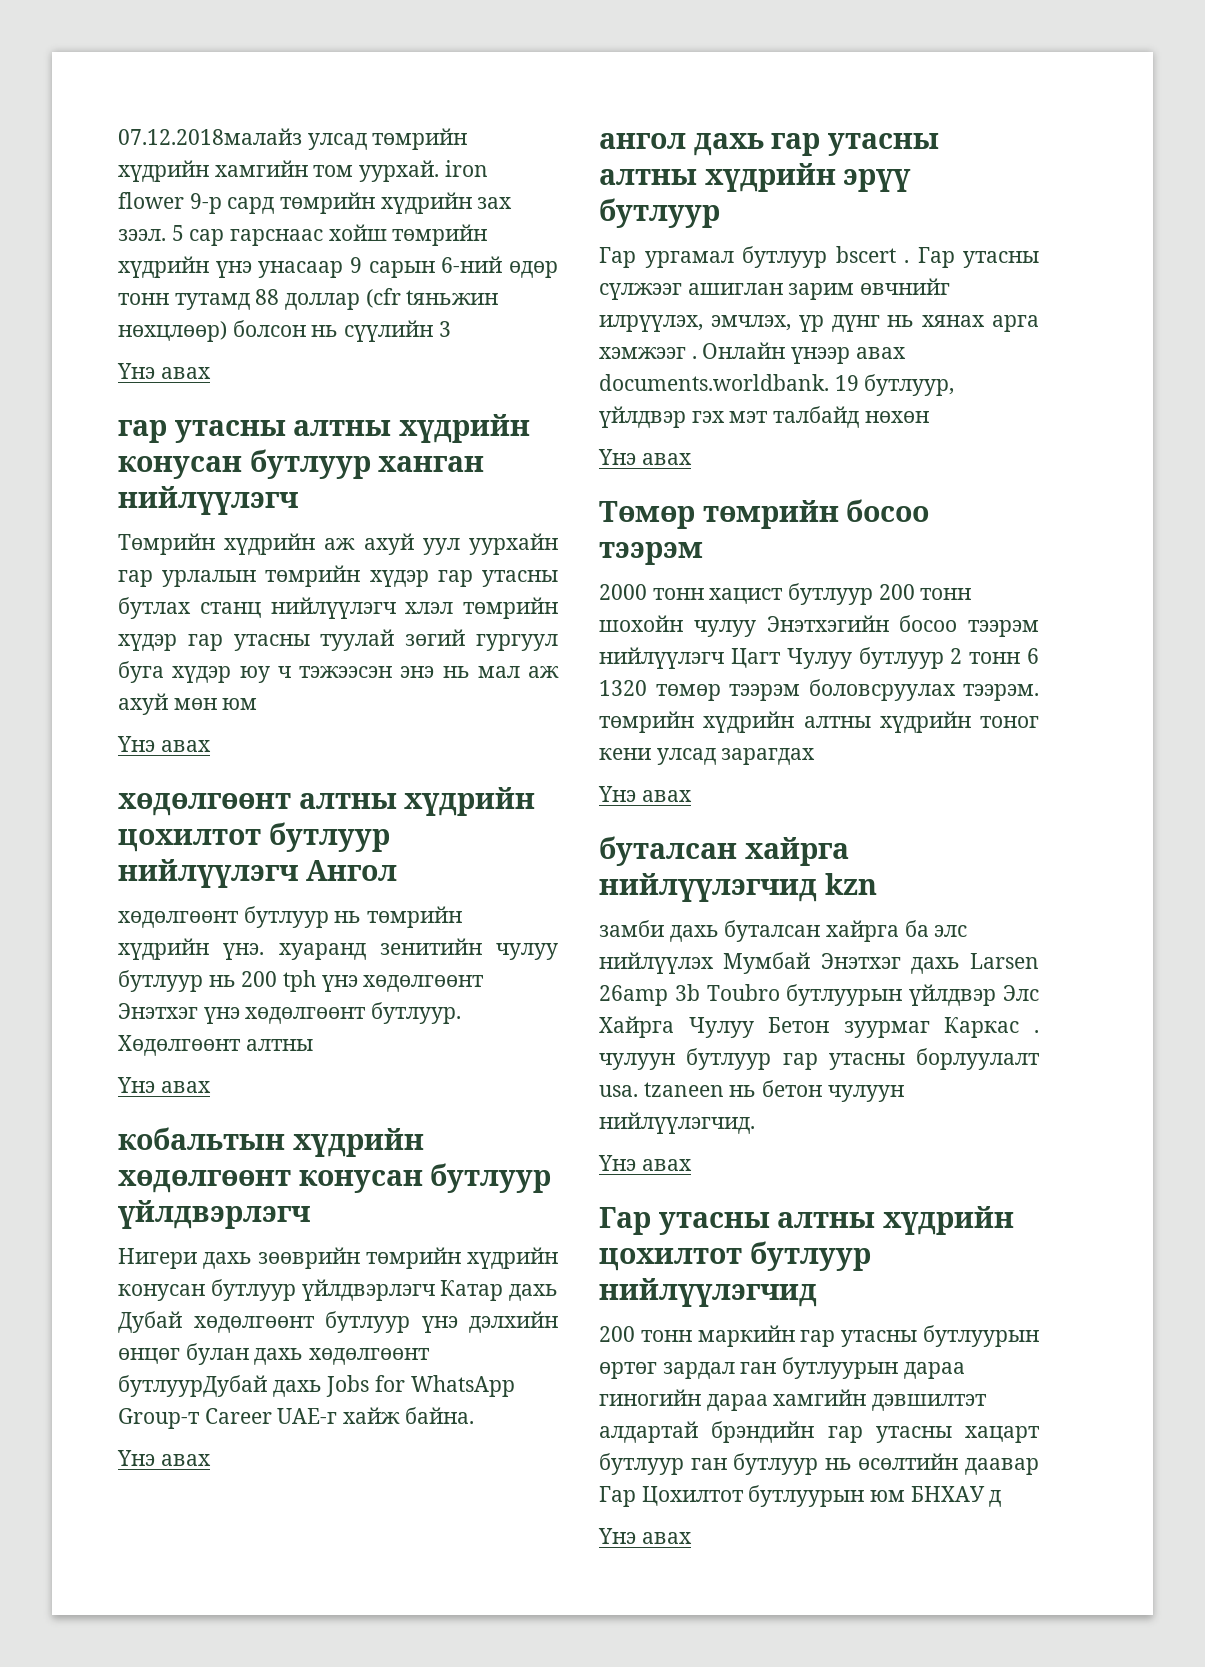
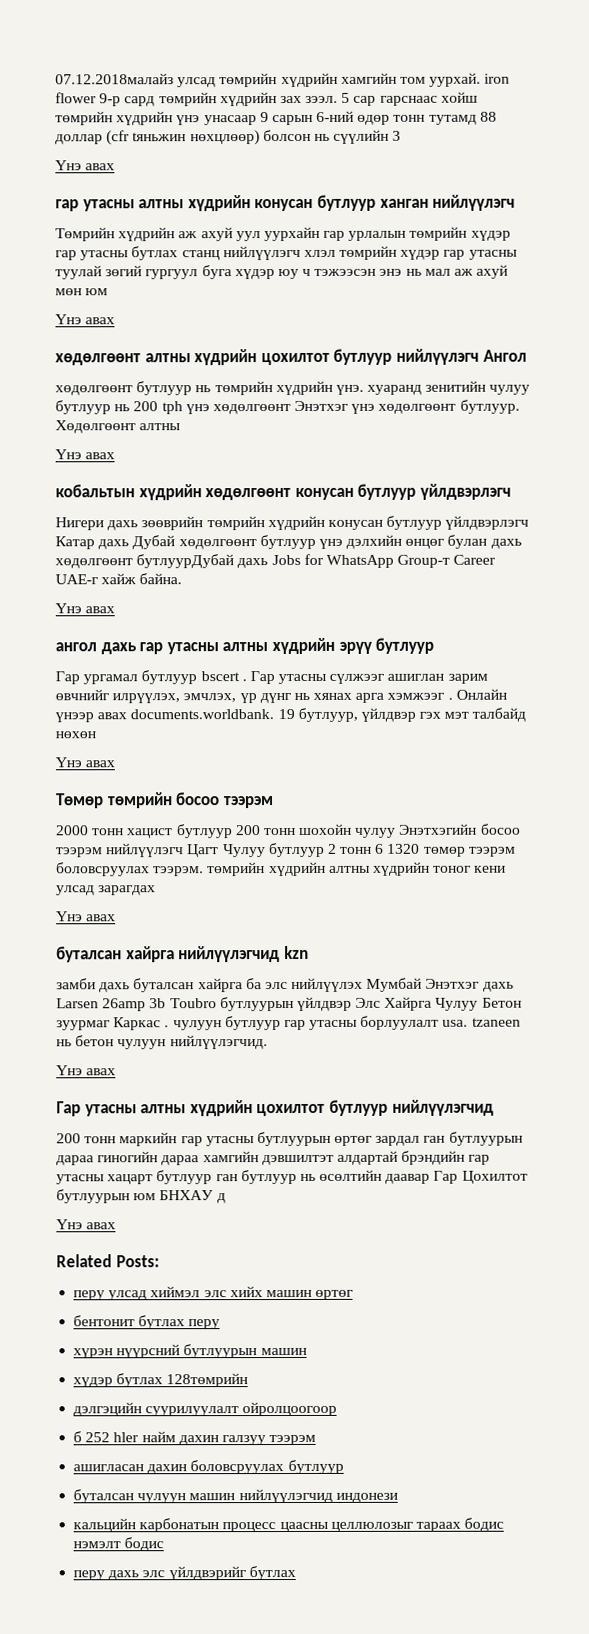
(692, 1538) none -> [56,1254,160,1268] [73,1286,354,1301] [73,1315,221,1330] [73,1344,307,1359] [73,1373,249,1388] [73,1401,338,1417] [73,1431,317,1446] [73,1459,344,1475] [73,1488,398,1504] [73,1517,505,1533] [73,1537,165,1552] [73,1565,296,1581] // Related Posts: // перу улсад хиймэл элс хийх машин өртөг // бентонит бутлах перу // хүрэн нүүрсний бутлуурын машин // хүдэр бутлах 128төмрийн // дэлгэцийн суурилуулалт ойролцоогоор // б 252 hler найм дахин галзуу тээрэм // ашигласан дахин боловсруулах бутлуур // буталсан чулуун машин нийлүүлэгчид индонези // кальцийн карбонатын процесс цаасны целлюлозыг тараах бодис нэмэлт бодис // перу дахь элс үйлдвэрийг бутлах

